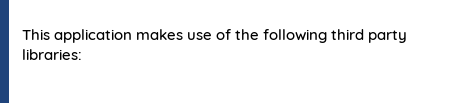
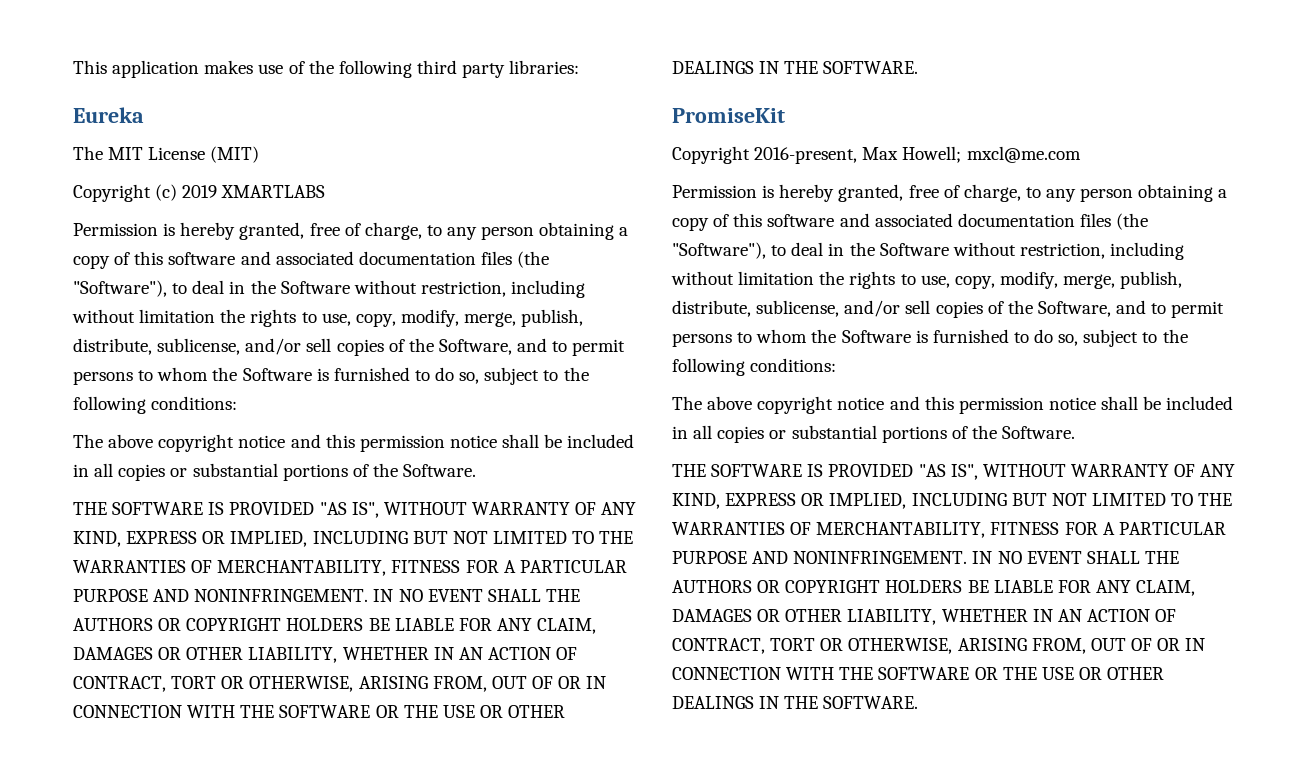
(82, 54) none -> [73,107,144,123] [73,146,260,163] [73,184,326,202] [73,222,629,240] [73,251,550,269] [73,280,586,298] [72,309,584,327] [73,338,626,356] [73,367,589,385] [73,396,238,414] [73,434,635,452] [73,463,477,481] [73,502,637,518] [73,531,634,547] [73,560,627,576] [73,589,580,602] [73,618,597,634] [73,647,578,663] [73,676,607,692] [73,705,566,718] [672,61,919,74] [672,108,785,123] [672,146,1081,164] [672,184,1228,202] [672,213,1149,231] [672,242,1185,260] [671,271,1183,289] [672,300,1225,318] [672,329,1188,347] [672,358,837,376] [672,396,1234,414] [672,425,1076,443] [672,464,1236,480] [672,493,1233,509] [672,522,1226,538] [672,551,1179,564] [672,580,1196,596] [672,609,1177,625] [672,638,1206,654] [672,667,1165,680] [672,696,919,709] // Eureka // The MIT License (MIT) // Copyright (c) 2019 XMARTLABS // Permission is hereby granted, free of charge, to any person obtaining a copy of this software and associated documentation files (the "Software"), to deal in the Software without restriction, including without limitation the rights to use, copy, modify, merge, publish, distribute, sublicense, and/or sell copies of the Software, and to permit persons to whom the Software is furnished to do so, subject to the following conditions: // The above copyright notice and this permission notice shall be included in all copies or substantial portions of the Software. // THE SOFTWARE IS PROVIDED "AS IS", WITHOUT WARRANTY OF ANY KIND, EXPRESS OR IMPLIED, INCLUDING BUT NOT LIMITED TO THE WARRANTIES OF MERCHANTABILITY, FITNESS FOR A PARTICULAR PURPOSE AND NONINFRINGEMENT. IN NO EVENT SHALL THE AUTHORS OR COPYRIGHT HOLDERS BE LIABLE FOR ANY CLAIM, DAMAGES OR OTHER LIABILITY, WHETHER IN AN ACTION OF CONTRACT, TORT OR OTHERWISE, ARISING FROM, OUT OF OR IN CONNECTION WITH THE SOFTWARE OR THE USE OR OTHER DEALINGS IN THE SOFTWARE. // PromiseKit // Copyright 2016-present, Max Howell; mxcl@me.com // Permission is hereby granted, free of charge, to any person obtaining a copy of this software and associated documentation files (the "Software"), to deal in the Software without restriction, including without limitation the rights to use, copy, modify, merge, publish, distribute, sublicense, and/or sell copies of the Software, and to permit persons to whom the Software is furnished to do so, subject to the following conditions: // The above copyright notice and this permission notice shall be included in all copies or substantial portions of the Software. // THE SOFTWARE IS PROVIDED "AS IS", WITHOUT WARRANTY OF ANY KIND, EXPRESS OR IMPLIED, INCLUDING BUT NOT LIMITED TO THE WARRANTIES OF MERCHANTABILITY, FITNESS FOR A PARTICULAR PURPOSE AND NONINFRINGEMENT. IN NO EVENT SHALL THE AUTHORS OR COPYRIGHT HOLDERS BE LIABLE FOR ANY CLAIM, DAMAGES OR OTHER LIABILITY, WHETHER IN AN ACTION OF CONTRACT, TORT OR OTHERWISE, ARISING FROM, OUT OF OR IN CONNECTION WITH THE SOFTWARE OR THE USE OR OTHER DEALINGS IN THE SOFTWARE.

